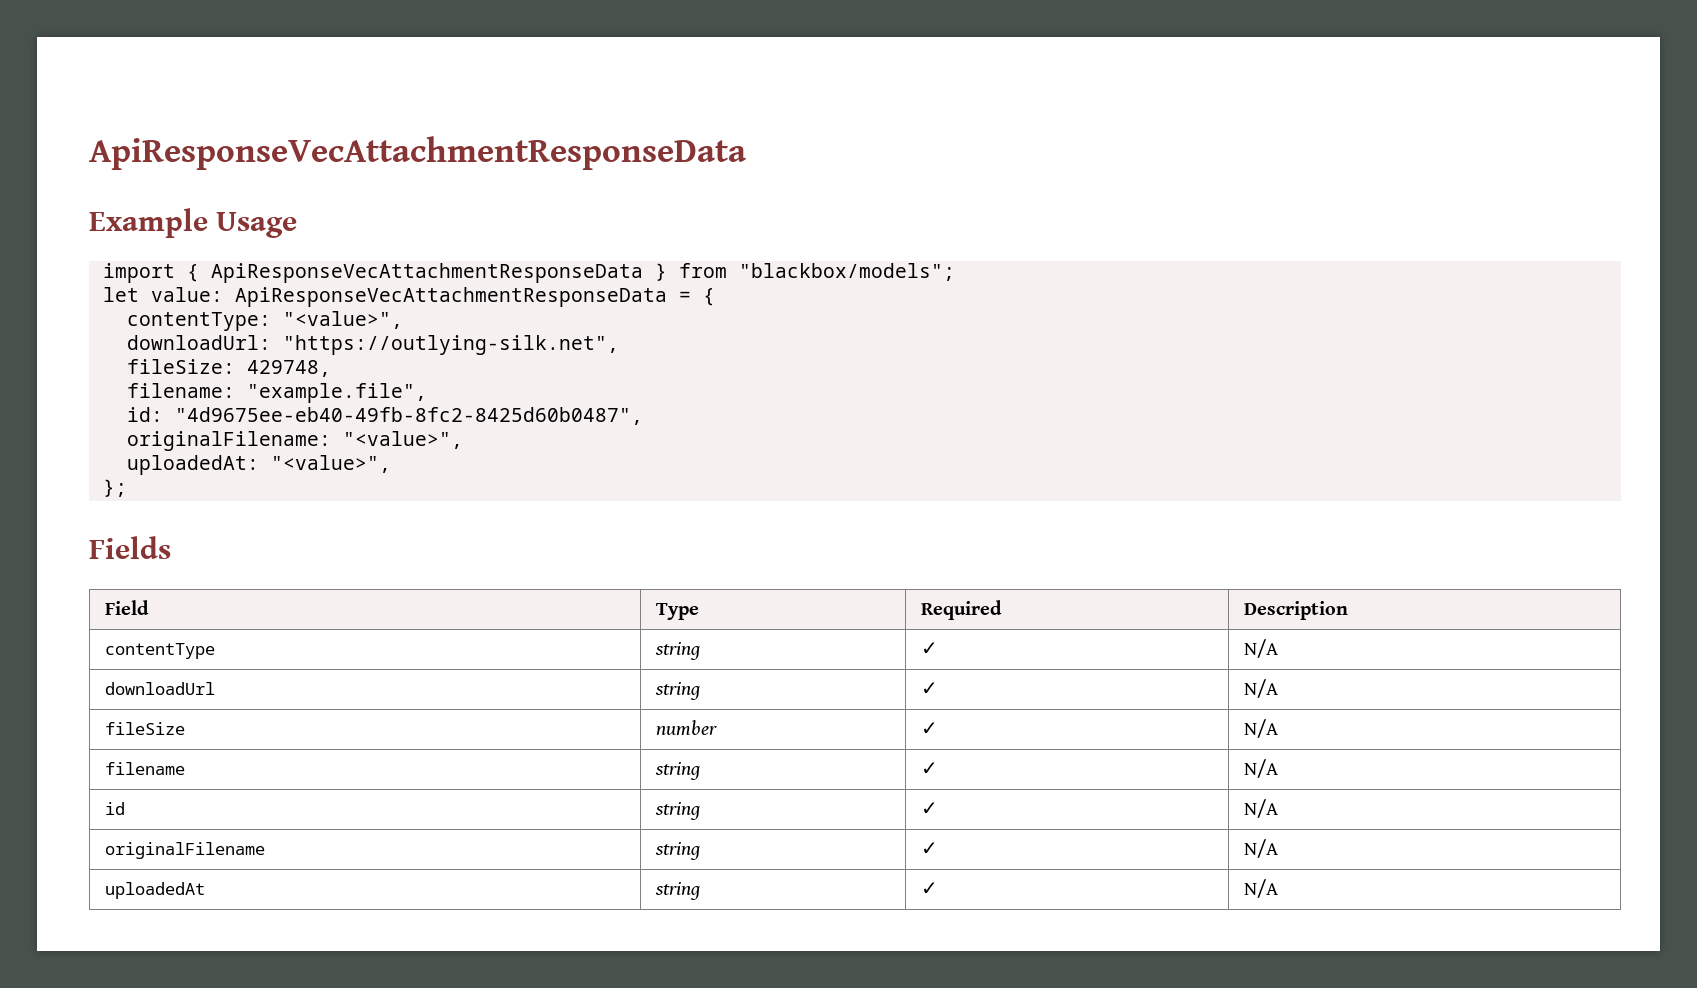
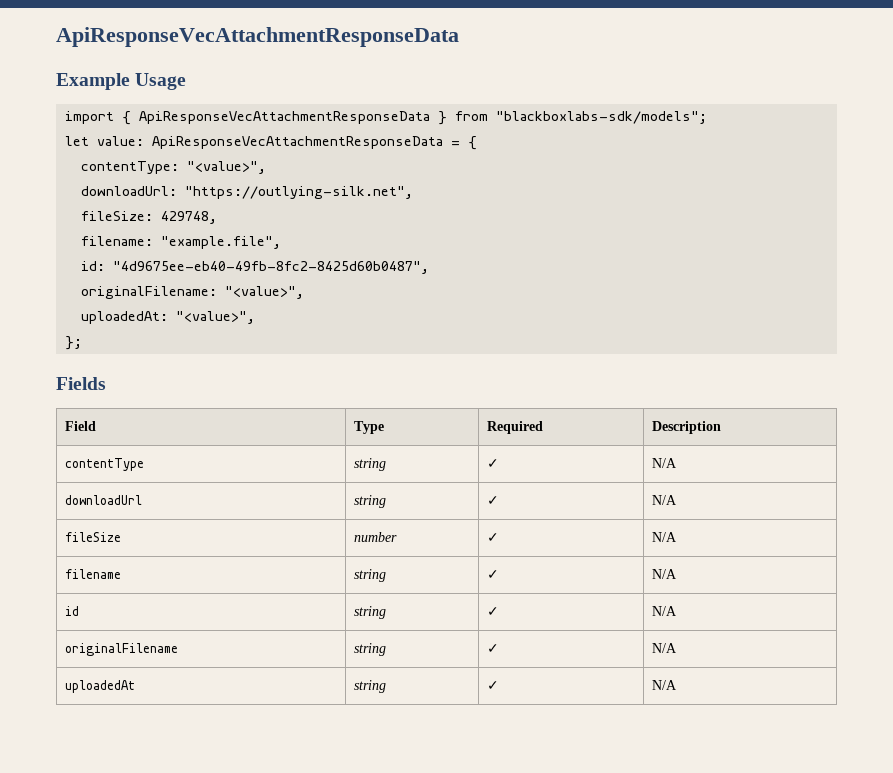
[738,263,955,281] "blackbox/models"; -> [496,111,708,124] "blackboxlabs-sdk/models";

